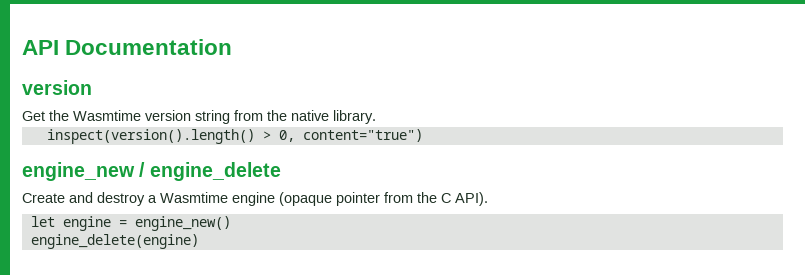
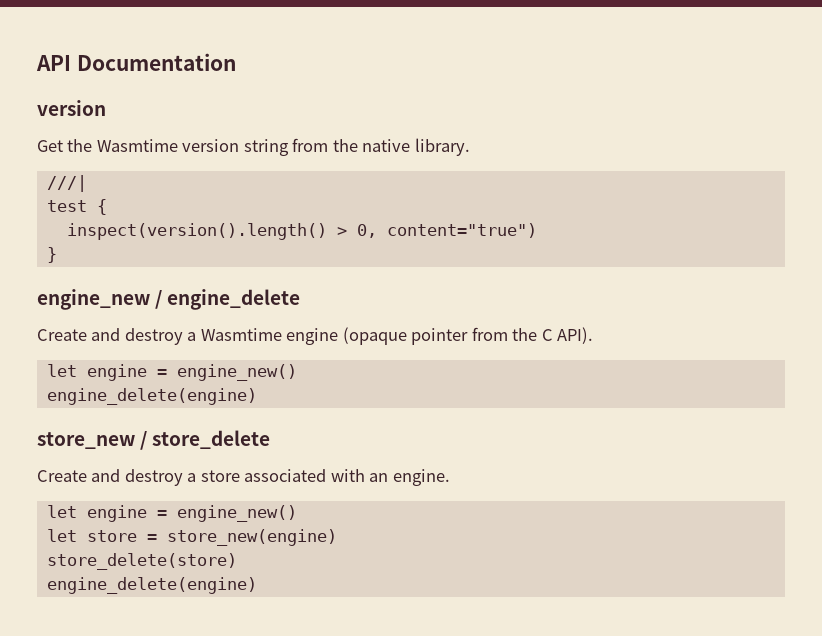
(376, 117) none -> [46,175,87,192] [46,199,107,215] // ///| // test {
(423, 135) none -> [46,247,57,263] // }
(199, 241) none -> [37,430,271,450] [37,469,450,486] [46,505,297,522] [46,529,337,546] [46,553,237,570] [46,577,257,594] // store_new / store_delete // Create and destroy a store associated with an engine. // let engine = engine_new() // let store = store_new(engine) // store_delete(store) // engine_delete(engine)

